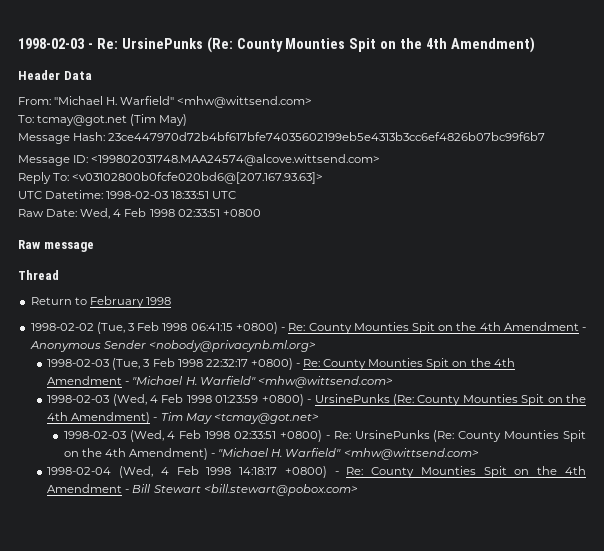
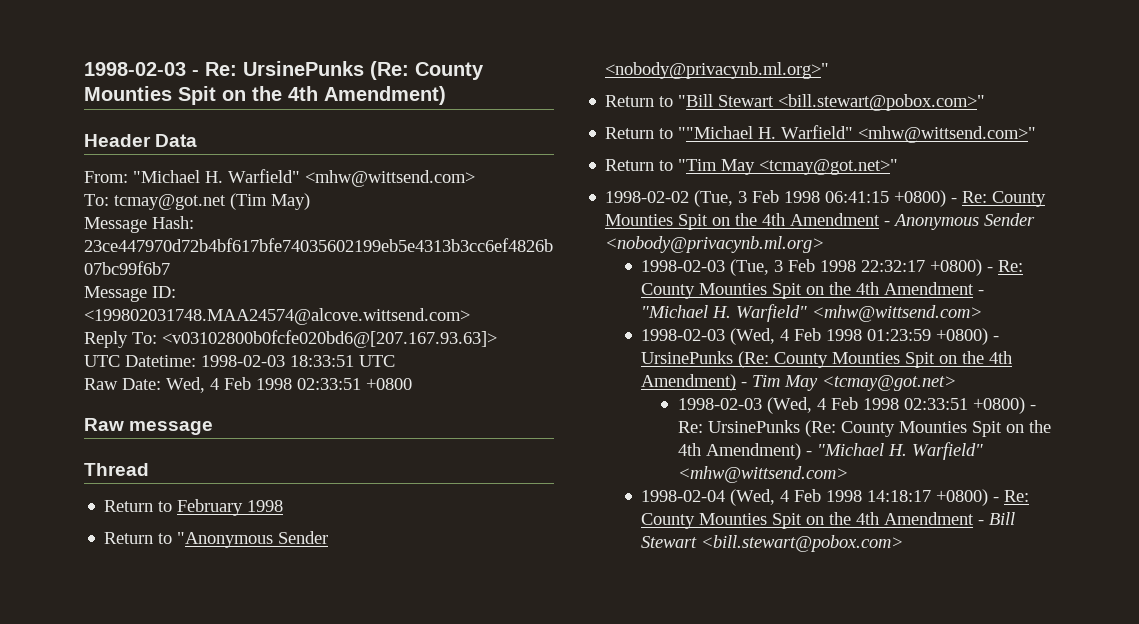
(171, 301) none -> [104,531,329,548] [605,62,830,79] [605,94,986,111] [605,125,1037,143] [605,159,899,175] // Return to "Anonymous Sender <nobody@privacynb.ml.org>" // Return to "Bill Stewart <bill.stewart@pobox.com>" // Return to ""Michael H. Warfield" <mhw@wittsend.com>" // Return to "Tim May <tcmay@got.net>"

